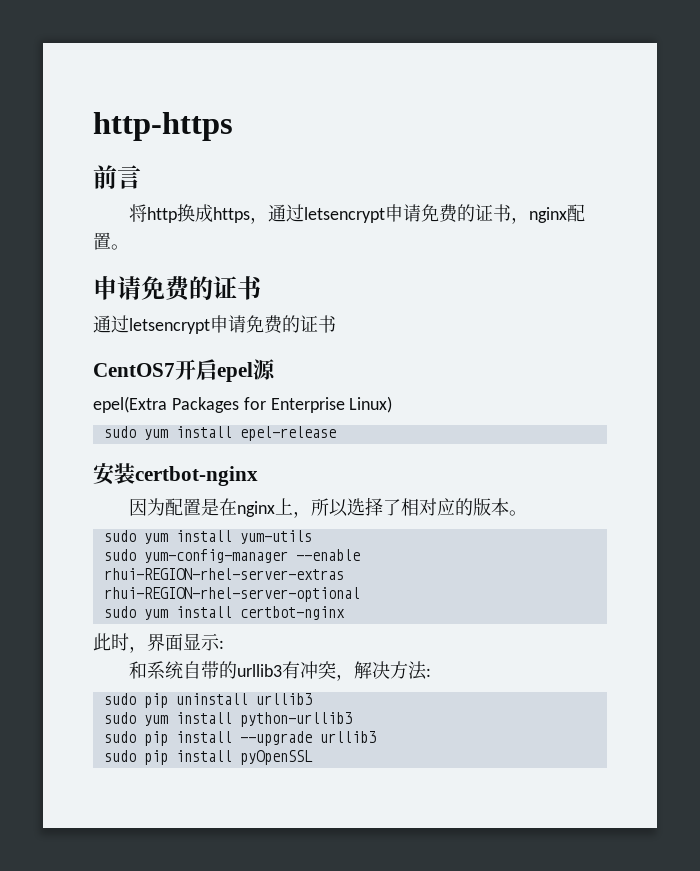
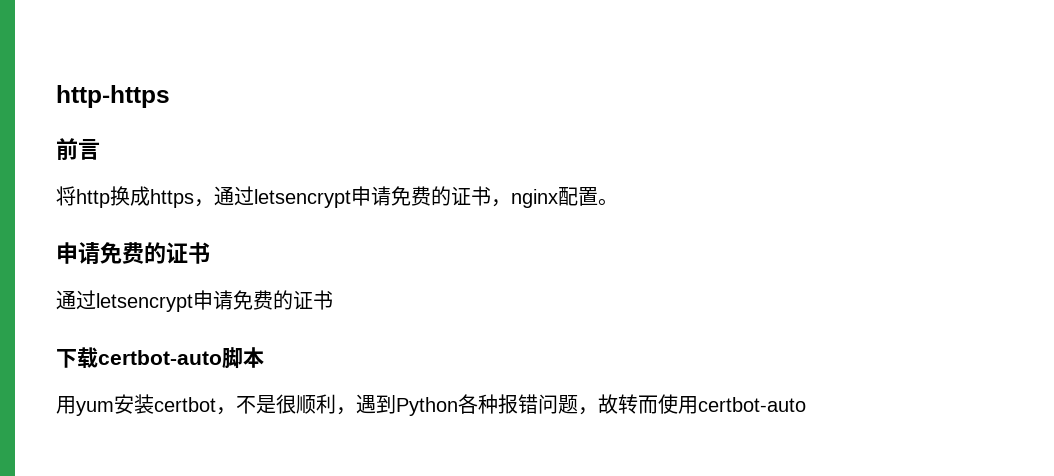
[93,359,276,382] [93,396,393,413] [103,426,336,441] [93,463,258,486] [129,497,528,518] [103,530,312,544] [103,549,360,563] [103,568,344,580] [103,587,360,602] [103,606,345,620] [93,633,224,653] [129,661,432,681] [103,693,312,708] [103,712,352,727] [103,731,376,746] [103,750,313,765] CentOS7开启epel源 // epel(Extra Packages for Enterprise Linux) // sudo yum install epel-release // 安装certbot-nginx // 因为配置是在nginx上，所以选择了相对应的版本。 // sudo yum install yum-utils // sudo yum-config-manager --enable rhui-REGION-rhel-server-extras rhui-REGION-rhel-server-optional // sudo yum install certbot-nginx // 此时，界面显示: // 和系统自带的urllib3有冲突，解决方法: // sudo pip uninstall urllib3 // sudo yum install python-urllib3 // sudo pip install --upgrade urllib3 // sudo pip install pyOpenSSL -> [56,347,264,369] [56,394,806,416] 下载certbot-auto脚本 // 用yum安装certbot，不是很顺利，遇到Python各种报错问题，故转而使用certbot-auto

